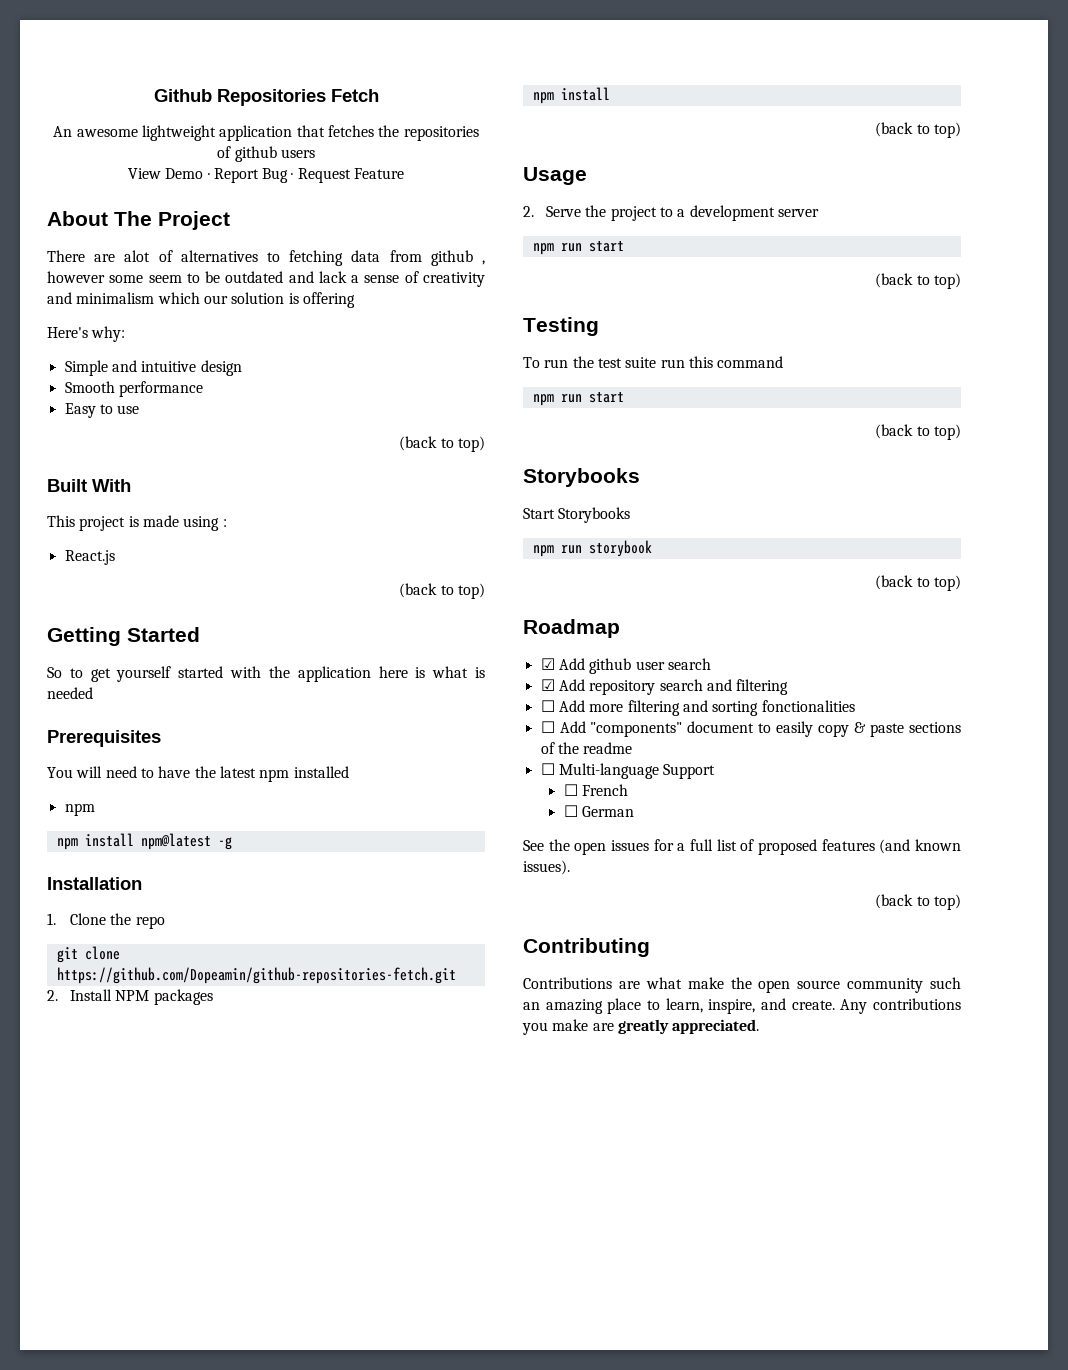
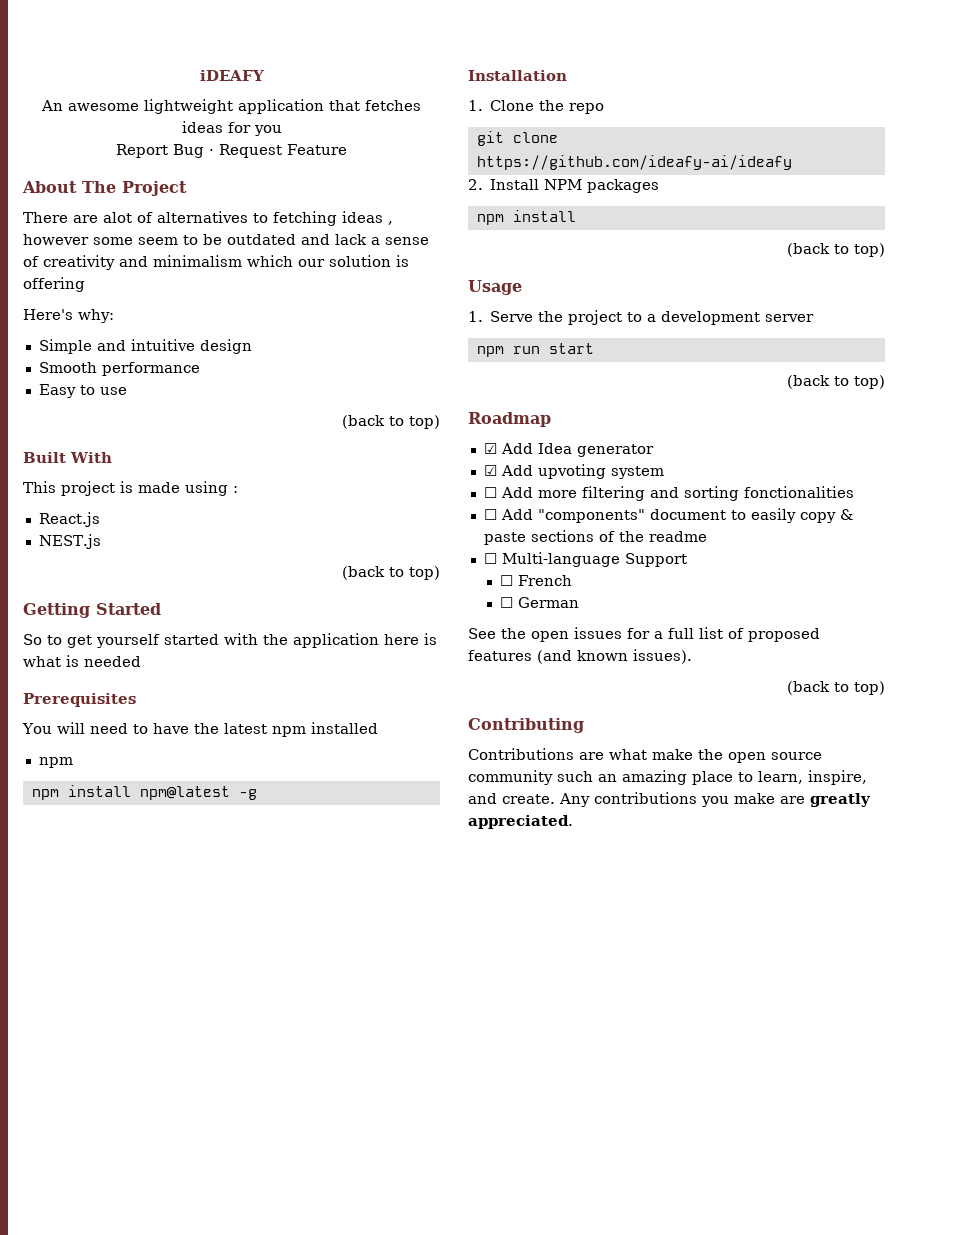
[153,89,379,106] Github Repositories Fetch -> [199,70,264,81] iDEAFY
[378,125,479,141] [217,146,315,162] [127,168,210,179] the repositories of github users // View Demo · -> [181,121,282,136] ideas for you //
[351,250,473,266] data from github -> [342,211,383,223] ideas
(115, 557) none -> [38,534,101,549] // NEST.js
[56,967,456,984] https://github.com/Dopeamin/github-repositories-fetch.git -> [476,155,792,170] https://github.com/ideafy-ai/ideafy
[523,206,534,217] 2. -> [468,311,483,322] 1.
[523,317,599,336] [523,356,784,368] [532,392,624,406] [875,424,961,440] [523,468,640,487] [523,507,631,523] [532,540,652,557] [875,575,961,591] // Testing // To run the test suite run this command // npm run start // (back to top) // Storybooks // Start Storybooks // npm run storybook // (back to top) -> (885, 382) none
[589,658,711,674] [540,679,789,695] github user search // ☑ Add repository search and filtering -> [537,443,654,457] [483,464,664,479] Idea generator // ☑ Add upvoting system

